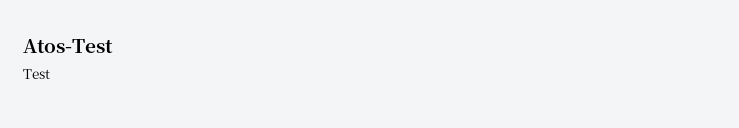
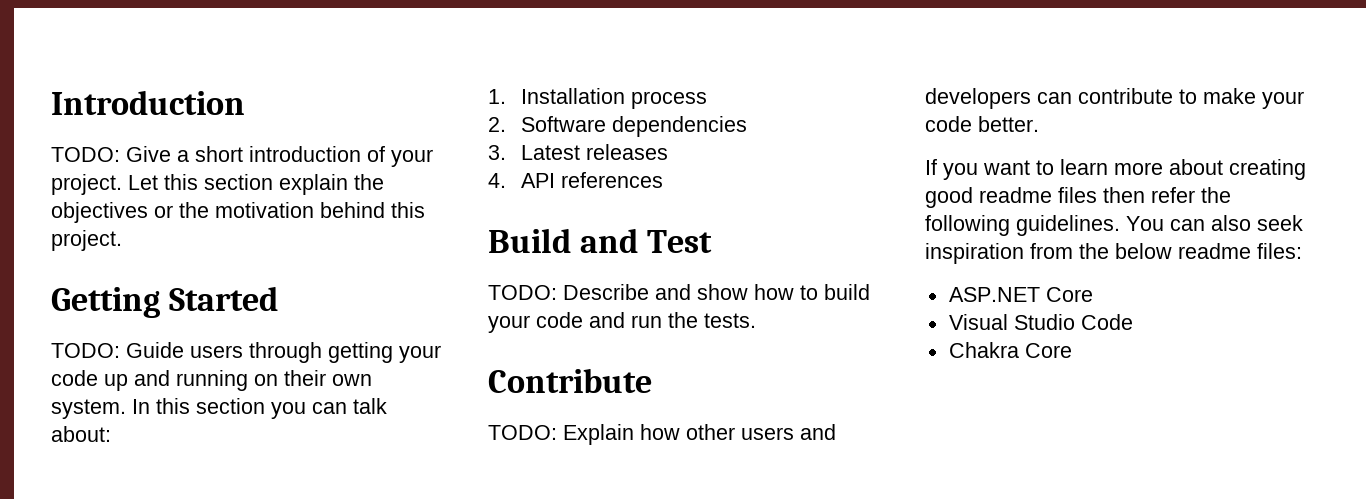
[23,39,113,53] [23,69,50,79] Atos-Test // Test -> [51,90,245,115] [51,146,433,167] [51,174,384,195] [51,202,425,223] [51,230,122,251] [51,286,279,318] [51,342,441,363] [51,370,372,391] [51,398,387,419] [51,426,111,442] [488,88,707,109] [488,116,747,137] [488,144,668,160] [488,172,663,188] [488,228,713,253] [488,284,870,300] [488,312,756,333] [488,368,652,393] [488,424,836,445] [925,88,1304,109] [925,116,1039,132] [925,159,1306,180] [925,187,1231,208] [925,215,1303,236] [925,243,1302,264] [948,287,1093,302] [948,314,1133,330] [948,342,1072,358] Introduction // TODO: Give a short introduction of your project. Let this section explain the objectives or the motivation behind this project. // Getting Started // TODO: Guide users through getting your code up and running on their own system. In this section you can talk about: // 1. Installation process // 2. Software dependencies // 3. Latest releases // 4. API references // Build and Test // TODO: Describe and show how to build your code and run the tests. // Contribute // TODO: Explain how other users and developers can contribute to make your code better. // If you want to learn more about creating good readme files then refer the following guidelines. You can also seek inspiration from the below readme files: // ASP.NET Core // Visual Studio Code // Chakra Core

